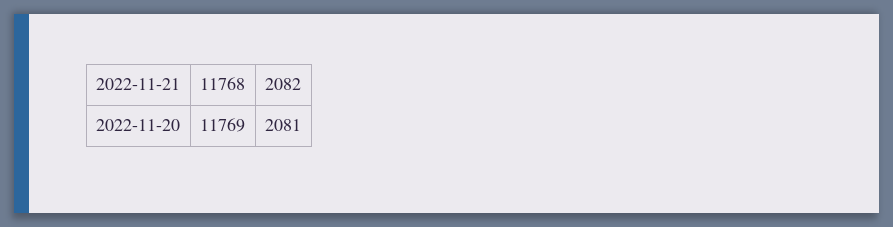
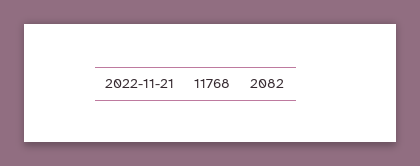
[95,119,180,131] [199,118,245,132] [264,119,301,131] // 2022-11-20 | 11769 | 2081 -> (284, 83) none

